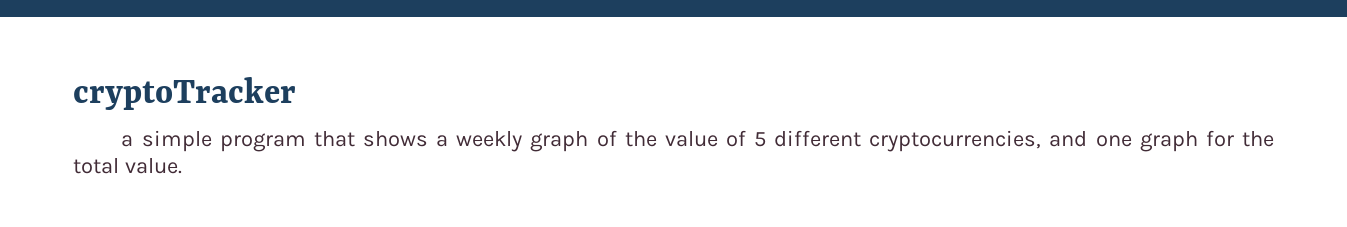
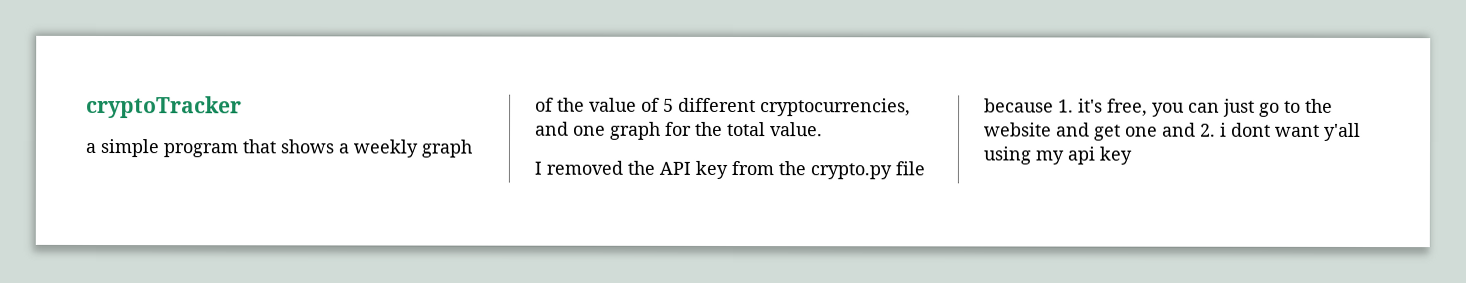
(182, 166) none -> [534,160,925,180] [984,98,1333,117] [984,122,1361,141] [983,146,1132,165] // I removed the API key from the crypto.py file because 1. it's free, you can just go to the website and get one and 2. i dont want y'all using my api key

